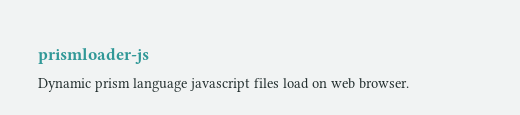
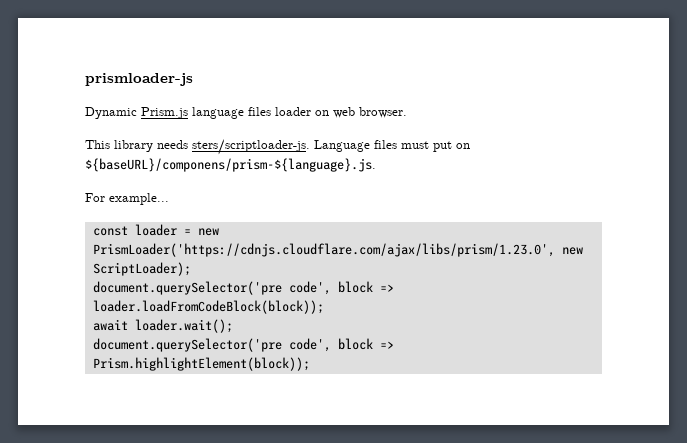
[95,78,409,92] prism language javascript files load on web browser. -> [141,107,407,119] [85,139,470,155] [85,158,376,172] [85,193,169,205] [92,224,219,236] [92,243,583,257] [92,262,191,276] [92,281,394,295] [92,300,324,314] [92,319,233,333] [92,338,394,352] [92,357,310,371] Prism.js language files loader on web browser. // This library needs sters/scriptloader-js. Language files must put on ${baseURL}/componens/prism-${language}.js. // For example... // const loader = new PrismLoader('https://cdnjs.cloudflare.com/ajax/libs/prism/1.23.0', new ScriptLoader); // document.querySelector('pre code', block => loader.loadFromCodeBlock(block)); // await loader.wait(); // document.querySelector('pre code', block => Prism.highlightElement(block));

